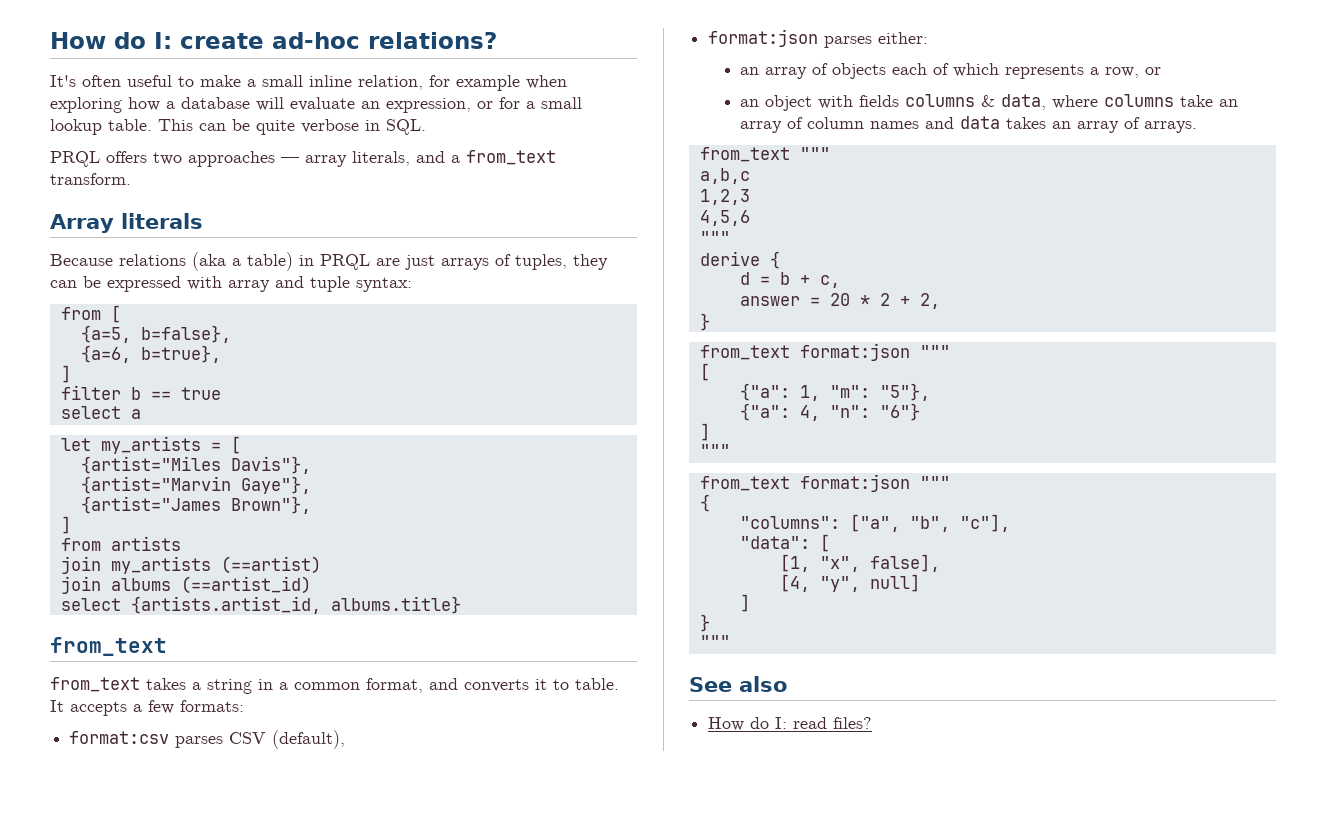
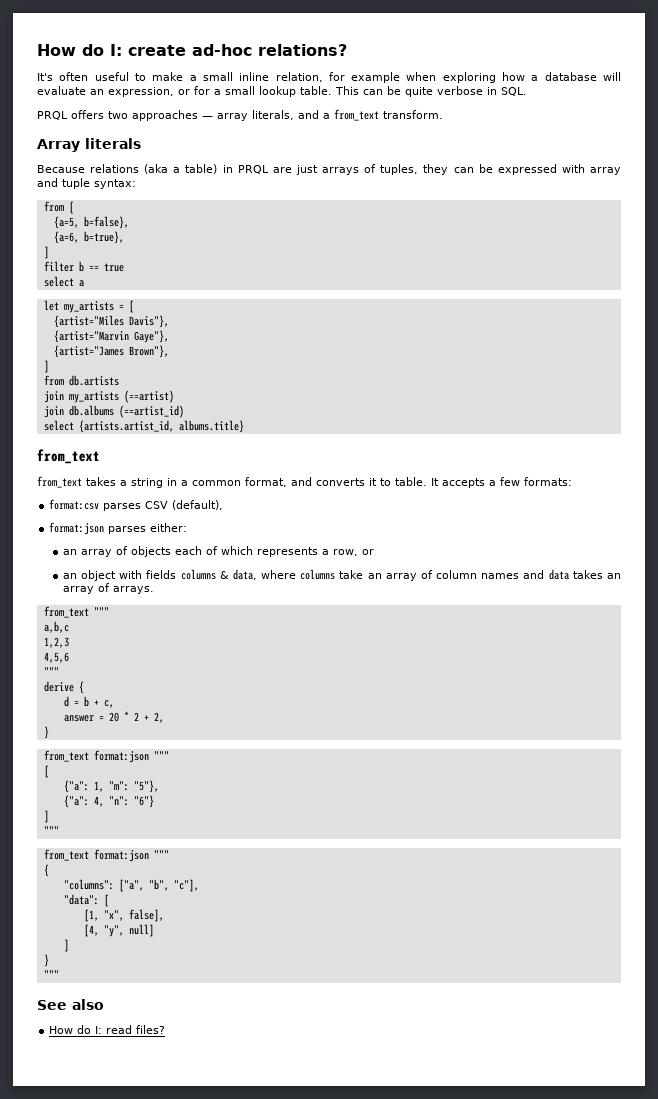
[110,536,181,551] artists -> [68,375,119,386] db.artists
[110,578,171,591] albums -> [68,405,114,416] db.albums

